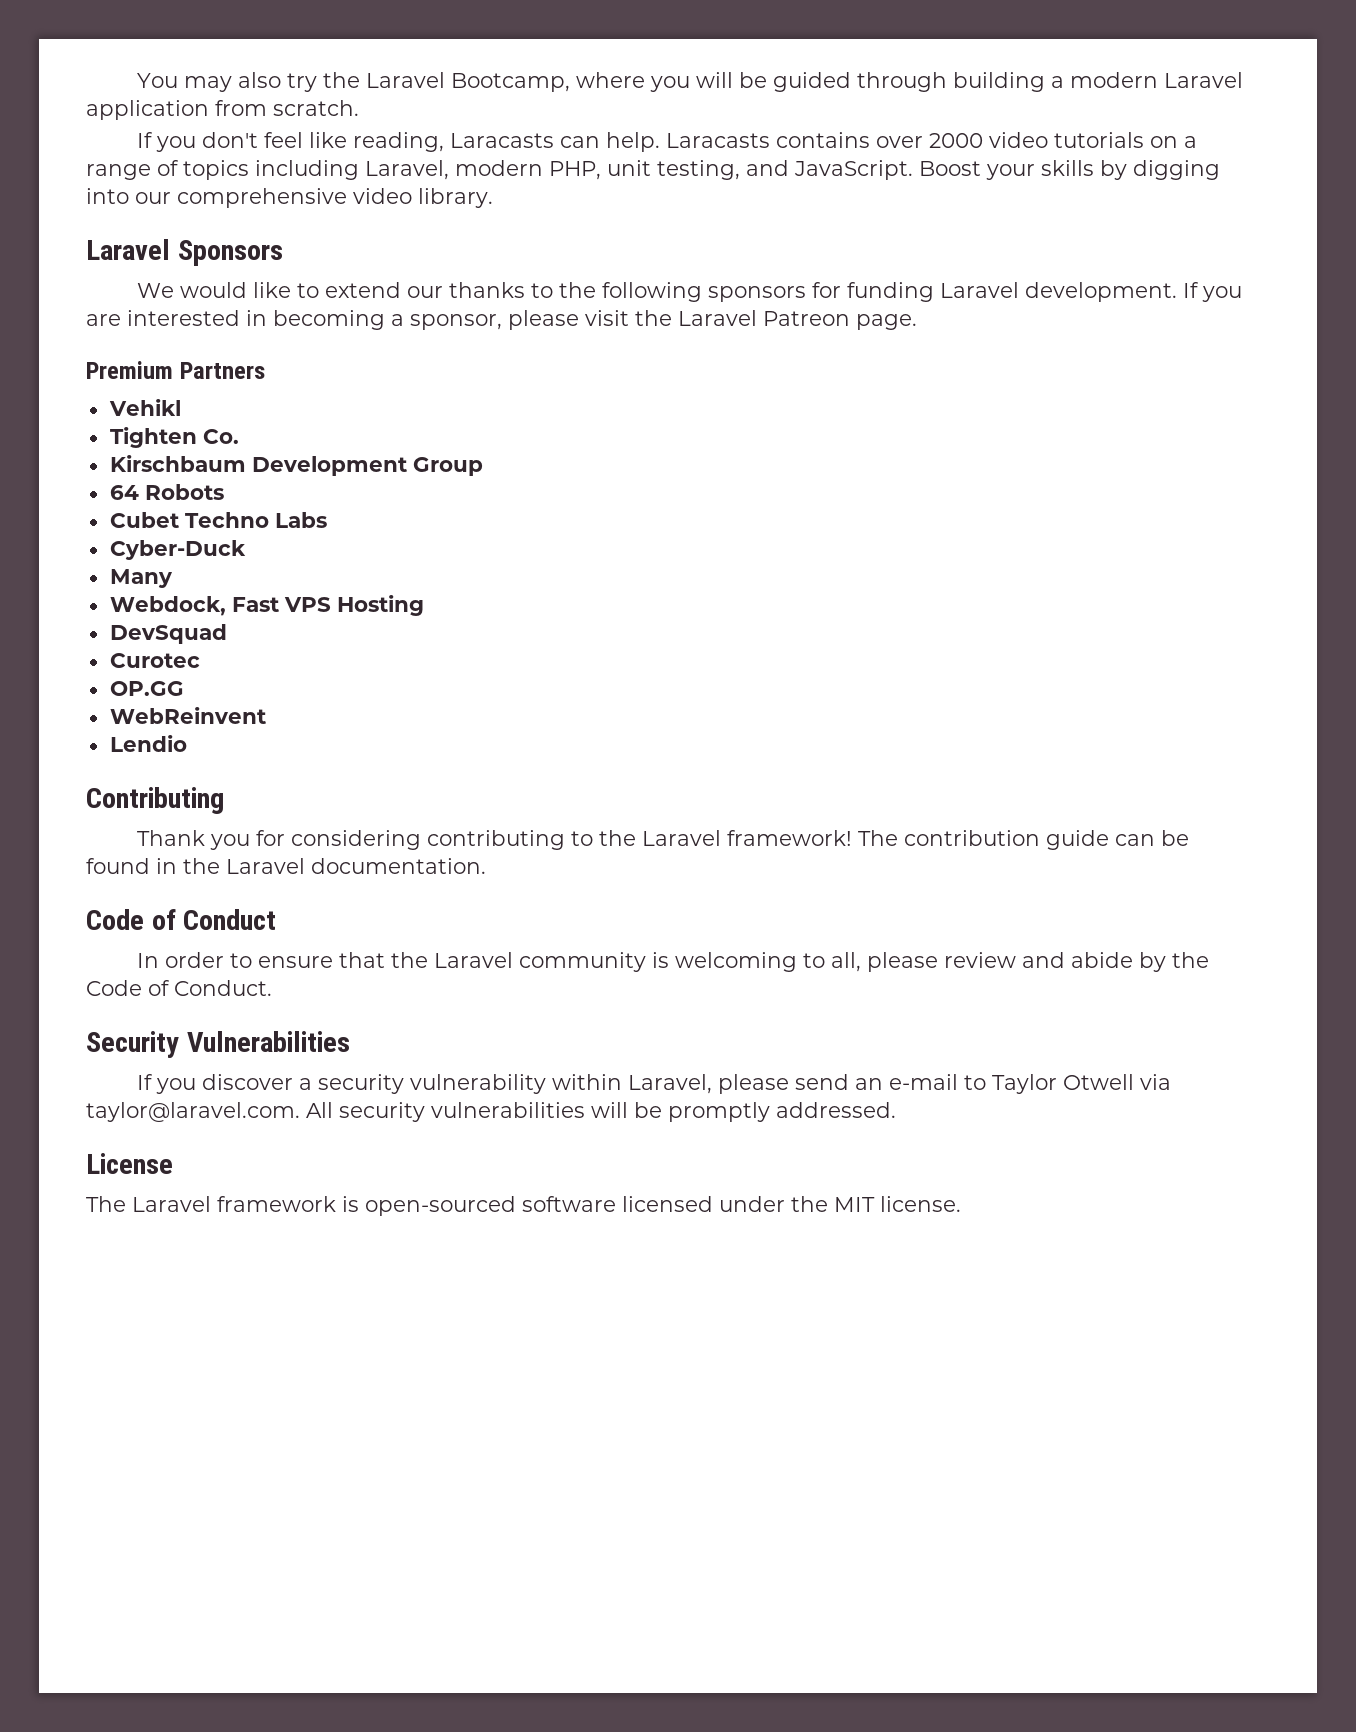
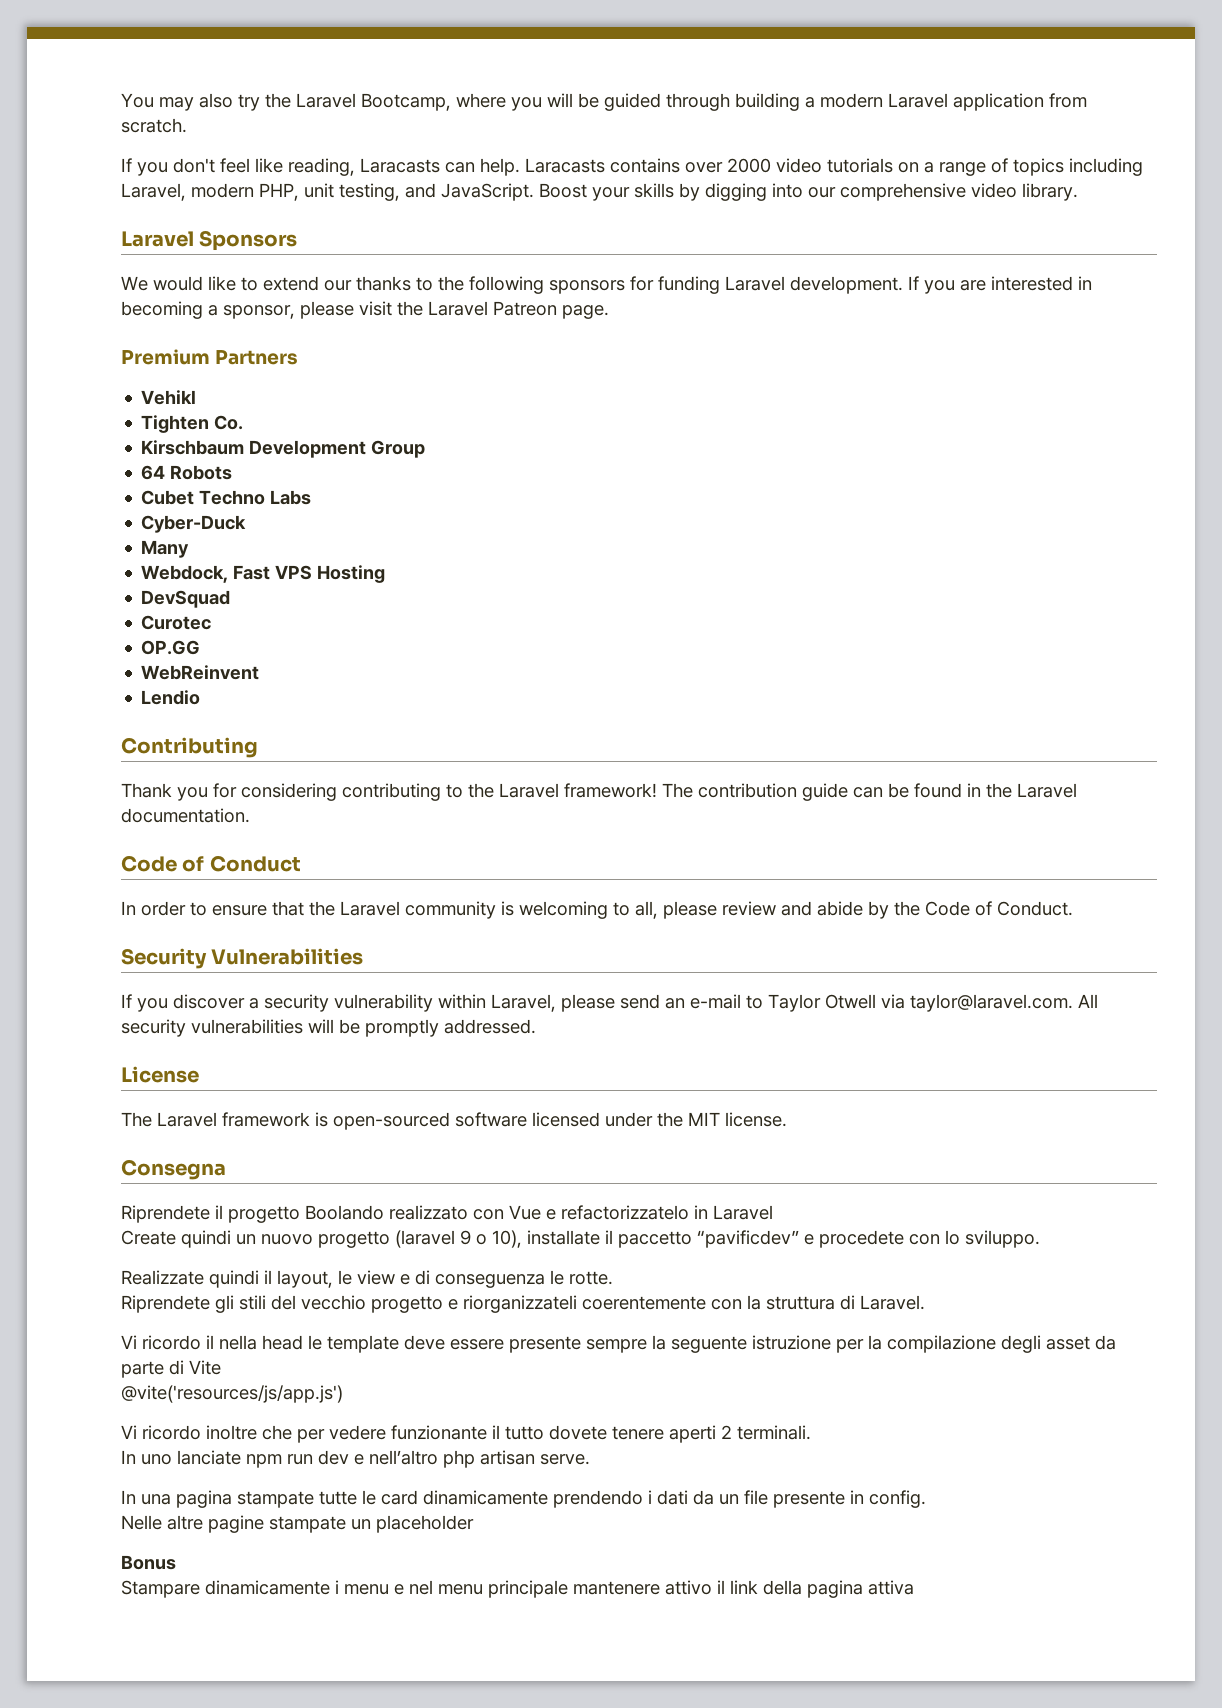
(961, 1204) none -> [121,1159,226,1180] [121,1205,773,1223] [121,1230,1040,1248] [121,1270,613,1288] [121,1295,925,1313] [121,1335,1116,1353] [121,1360,221,1378] [121,1385,343,1403] [121,1425,811,1443] [121,1450,590,1468] [121,1490,926,1508] [121,1515,474,1533] [121,1555,176,1570] [121,1580,914,1598] // Consegna // Riprendete il progetto Boolando realizzato con Vue e refactorizzatelo in Laravel // Create quindi un nuovo progetto (laravel 9 o 10), installate il paccetto “pavificdev” e procedete con lo sviluppo. // Realizzate quindi il layout, le view e di conseguenza le rotte. // Riprendete gli stili del vecchio progetto e riorganizzateli coerentemente con la struttura di Laravel. // Vi ricordo il nella head le template deve essere presente sempre la seguente istruzione per la compilazione degli asset da parte di Vite // @vite('resources/js/app.js') // Vi ricordo inoltre che per vedere funzionante il tutto dovete tenere aperti 2 terminali. // In uno lanciate npm run dev e nell’altro php artisan serve. // In una pagina stampate tutte le card dinamicamente prendendo i dati da un file presente in config. // Nelle altre pagine stampate un placeholder // Bonus // Stampare dinamicamente i menu e nel menu principale mantenere attivo il link della pagina attiva

